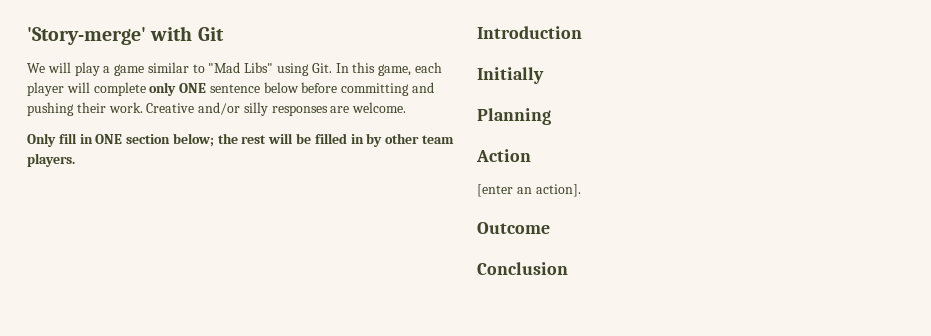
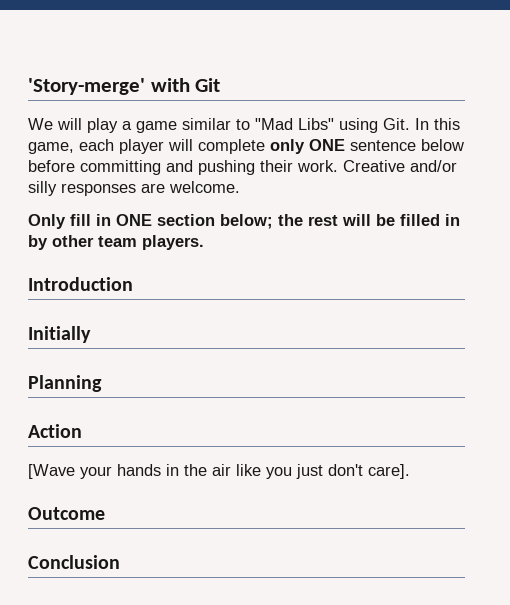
[477,184,581,197] [enter an action]. -> [28,464,410,479] [Wave your hands in the air like you just don't care].

